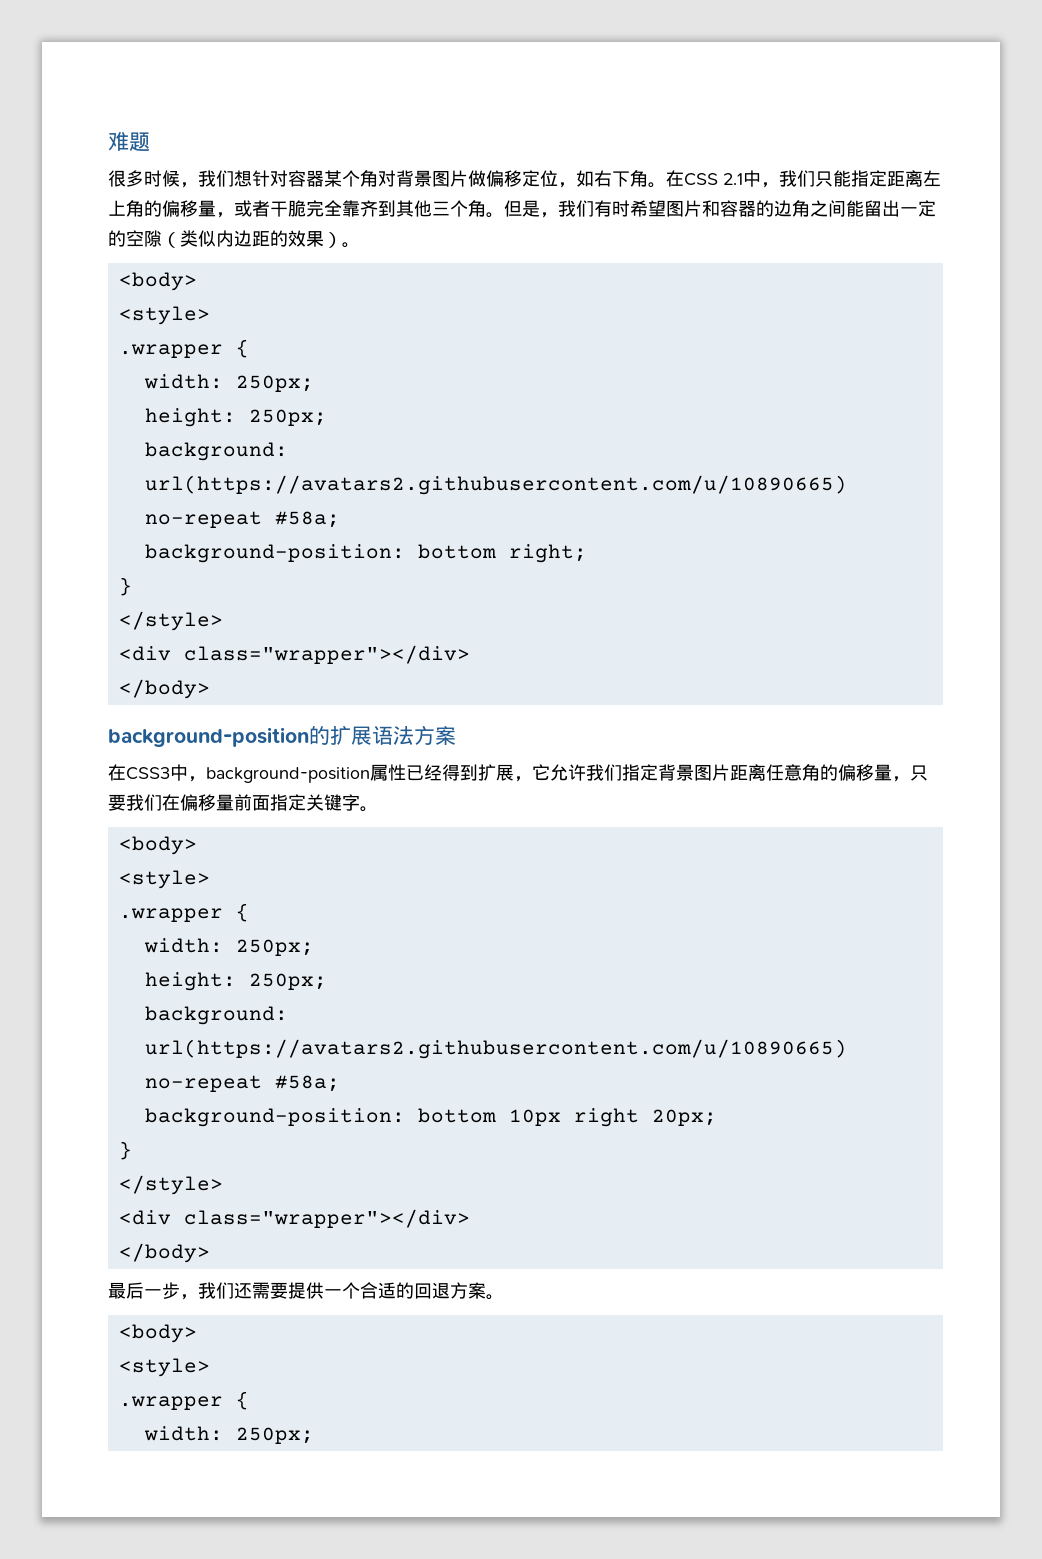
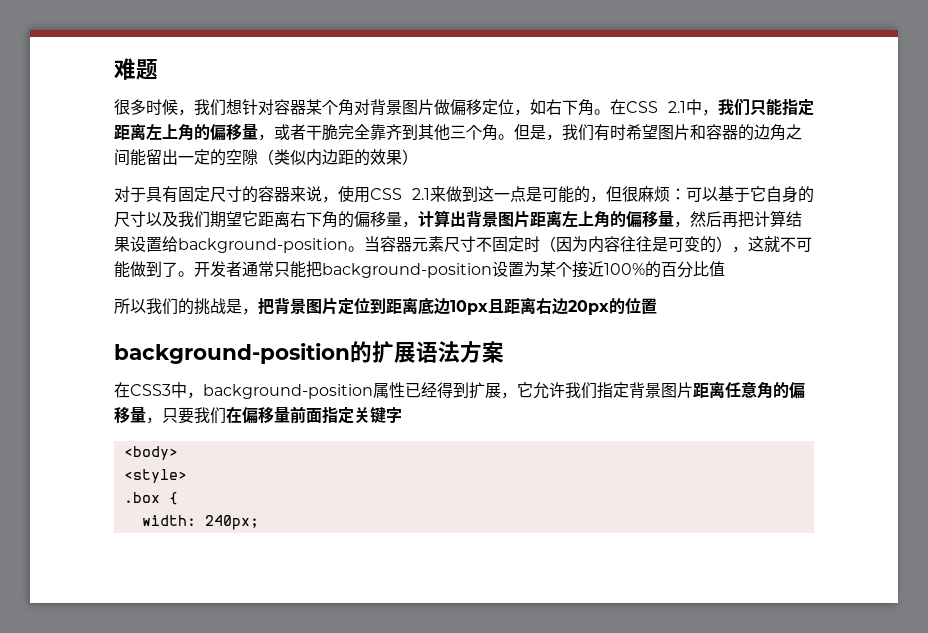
[342,242,360,248] [118,272,197,291] [118,306,210,325] [118,339,249,358] [143,374,314,392] [144,408,327,427] [144,442,288,461] [144,475,847,495] [144,511,340,528] [144,544,587,563] [118,577,132,596] [118,611,223,631] [118,645,470,664] [118,679,210,699] 。 // <body> // <style> // .wrapper { // width: 250px; // height: 250px; // background: url(https://avatars2.githubusercontent.com/u/10890665) no-repeat #58a; // background-position: bottom right; // } // </style> // <div class="wrapper"></div> // </body> -> [114,186,814,203] [114,210,802,228] [114,236,812,253] [114,261,725,278] [114,298,657,315] // 对于具有固定尺寸的容器来说，使用CSS 2.1来做到这一点是可能的，但很麻烦：可以基于它自身的尺寸以及我们期望它距离右下角的偏移量，计算出背景图片距离左上角的偏移量，然后再把计算结果设置给background-position。当容器元素尺寸不固定时（因为内容往往是可变的），这就不可能做到了。开发者通常只能把background-position设置为某个接近100%的百分比值 // 所以我们的挑战是，把背景图片定位到距离底边10px且距离右边20px的位置
[360,806,378,812] [118,836,197,855] [118,870,210,889] [118,903,249,922] [143,938,314,956] [144,972,327,991] [144,1006,288,1025] [144,1039,847,1059] [144,1075,340,1092] [144,1108,717,1127] [118,1141,132,1160] [118,1175,223,1195] [118,1209,470,1228] [118,1243,210,1263] [108,1282,504,1300] [118,1324,197,1343] [118,1358,210,1377] [118,1391,249,1410] [143,1426,314,1444] 。 // <body> // <style> // .wrapper { // width: 250px; // height: 250px; // background: url(https://avatars2.githubusercontent.com/u/10890665) no-repeat #58a; // background-position: bottom 10px right 20px; // } // </style> // <div class="wrapper"></div> // </body> // 最后一步，我们还需要提供一个合适的回退方案。 // <body> // <style> // .wrapper { // width: 250px; -> [123,446,178,460] [123,469,187,483] [123,492,178,505] [141,515,259,530] // <body> // <style> // .box { // width: 240px;

